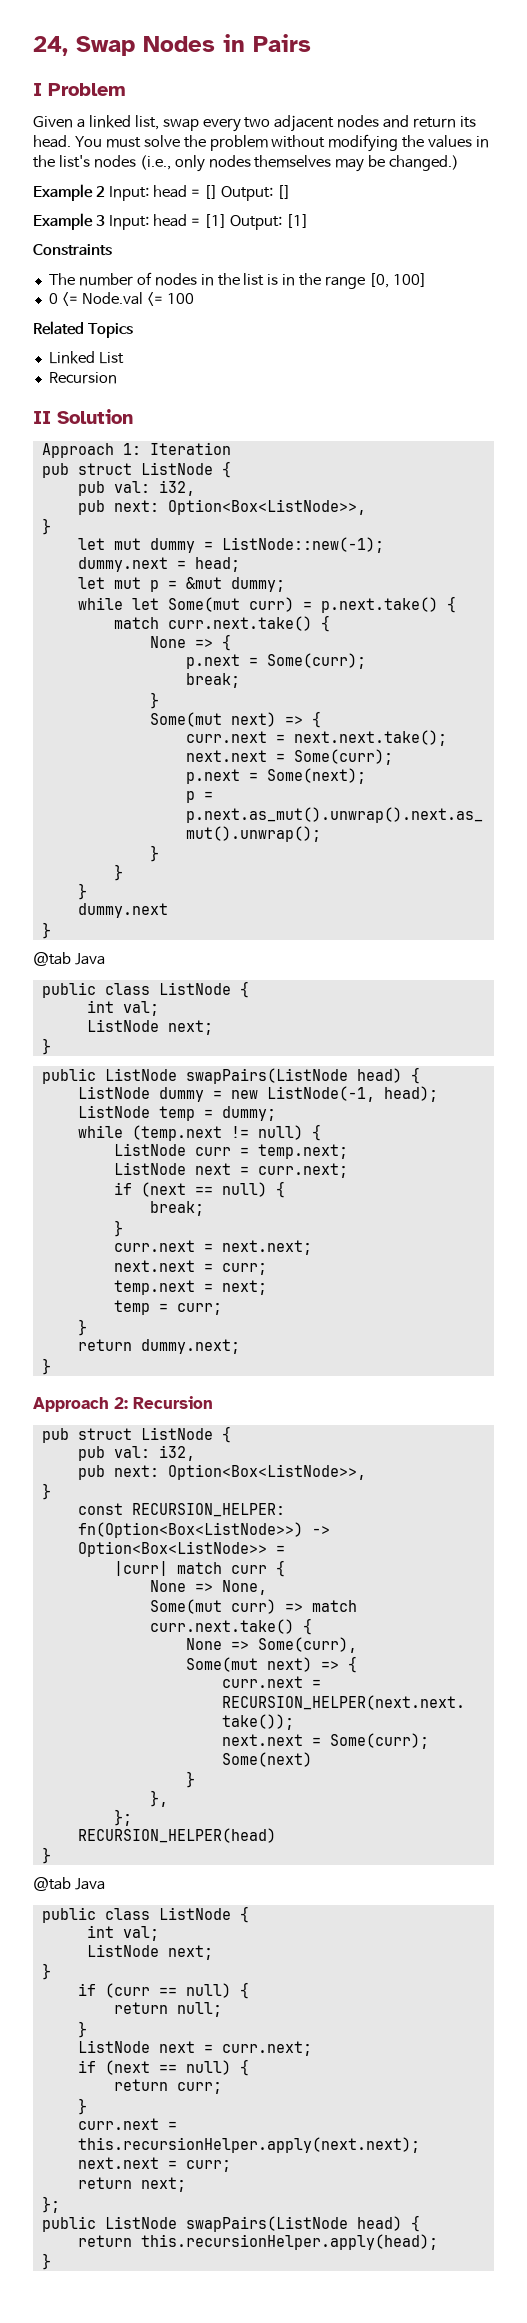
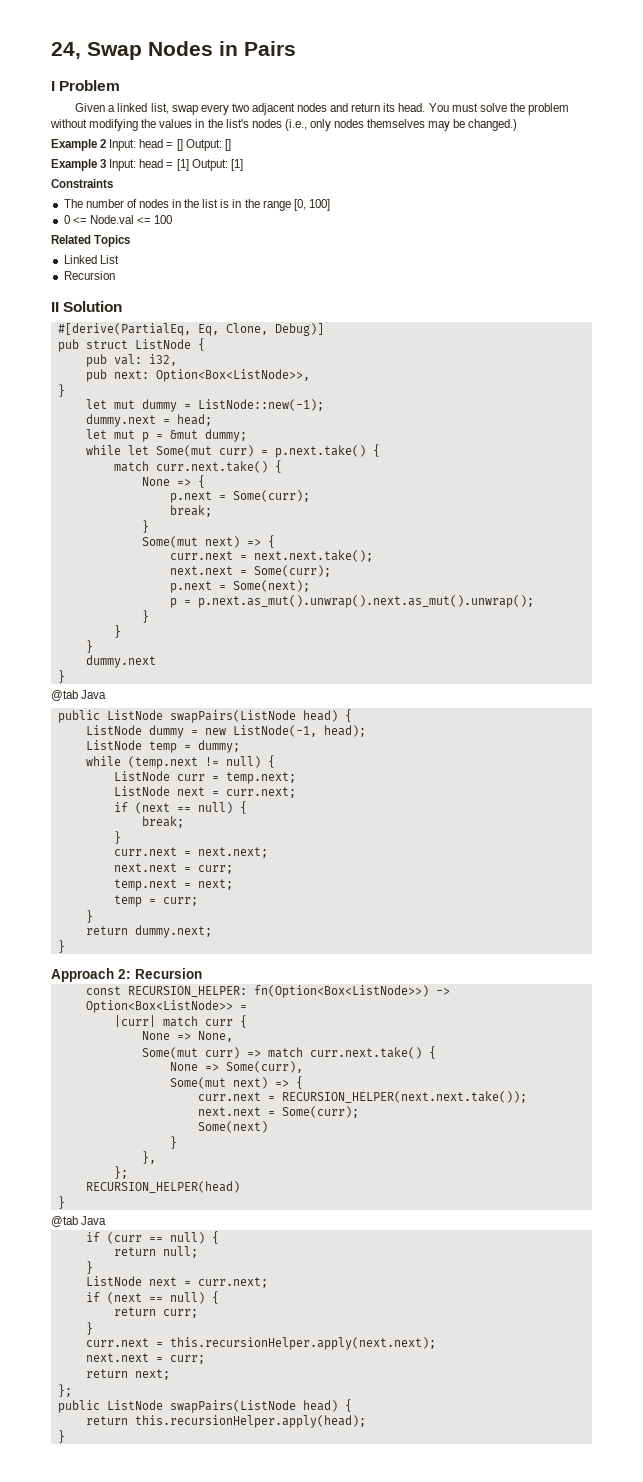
[41,442,231,458] Approach 1: Iteration -> [57,323,324,336] #[derive(PartialEq, Eq, Clone, Debug)]
[41,981,249,998] [86,1000,159,1016] [86,1019,213,1035] [41,1038,51,1055] // public class ListNode { // int val; // ListNode next; // } -> (107, 694) none
[41,1426,231,1443] [77,1445,195,1461] [77,1464,366,1480] [41,1483,51,1500] // pub struct ListNode { // pub val: i32, // pub next: Option<Box<ListNode>>, // } -> (202, 973) none
[41,1906,249,1923] [86,1925,159,1941] [86,1944,213,1960] [41,1963,51,1980] // public class ListNode { // int val; // ListNode next; // } -> (107, 1220) none

